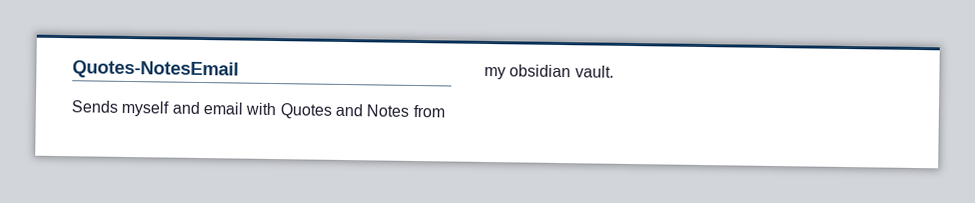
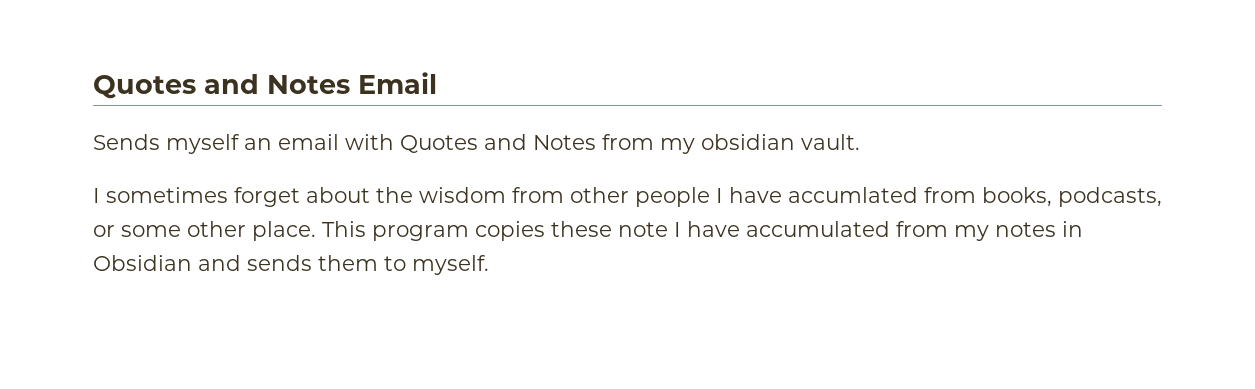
[72,60,239,80] Quotes-NotesEmail -> [93,72,437,99] Quotes and Notes Email
[171,101,200,114] and -> [244,138,272,150] an
(614, 71) none -> [93,187,1162,207] [93,221,1083,241] [93,255,489,275] // I sometimes forget about the wisdom from other people I have accumlated from books, podcasts, or some other place. This program copies these note I have accumulated from my notes in Obsidian and sends them to myself.

